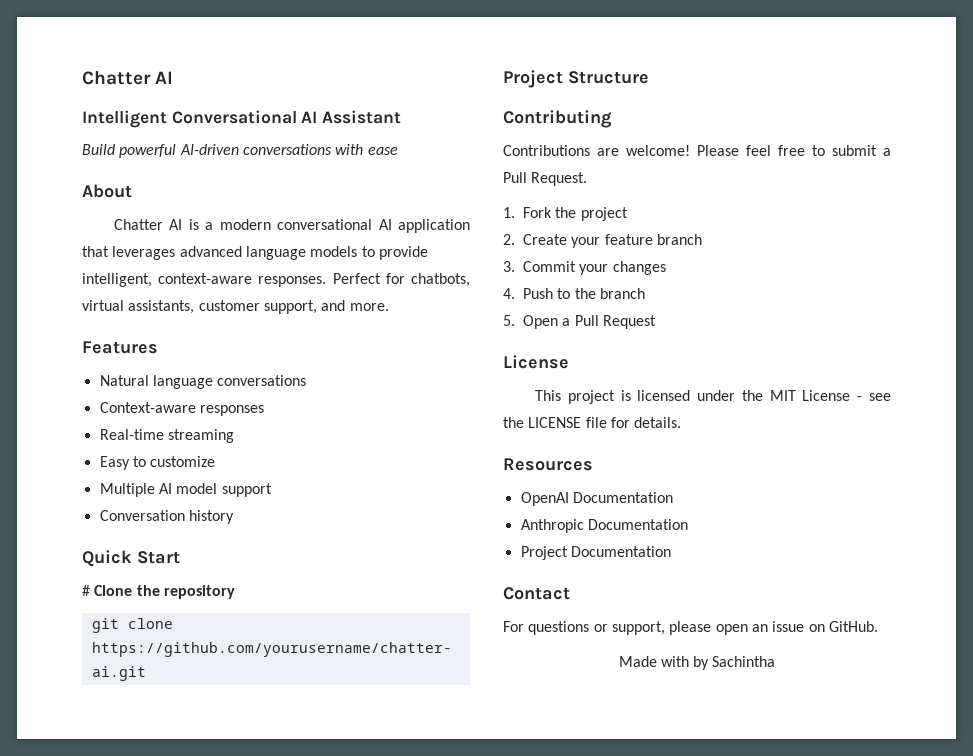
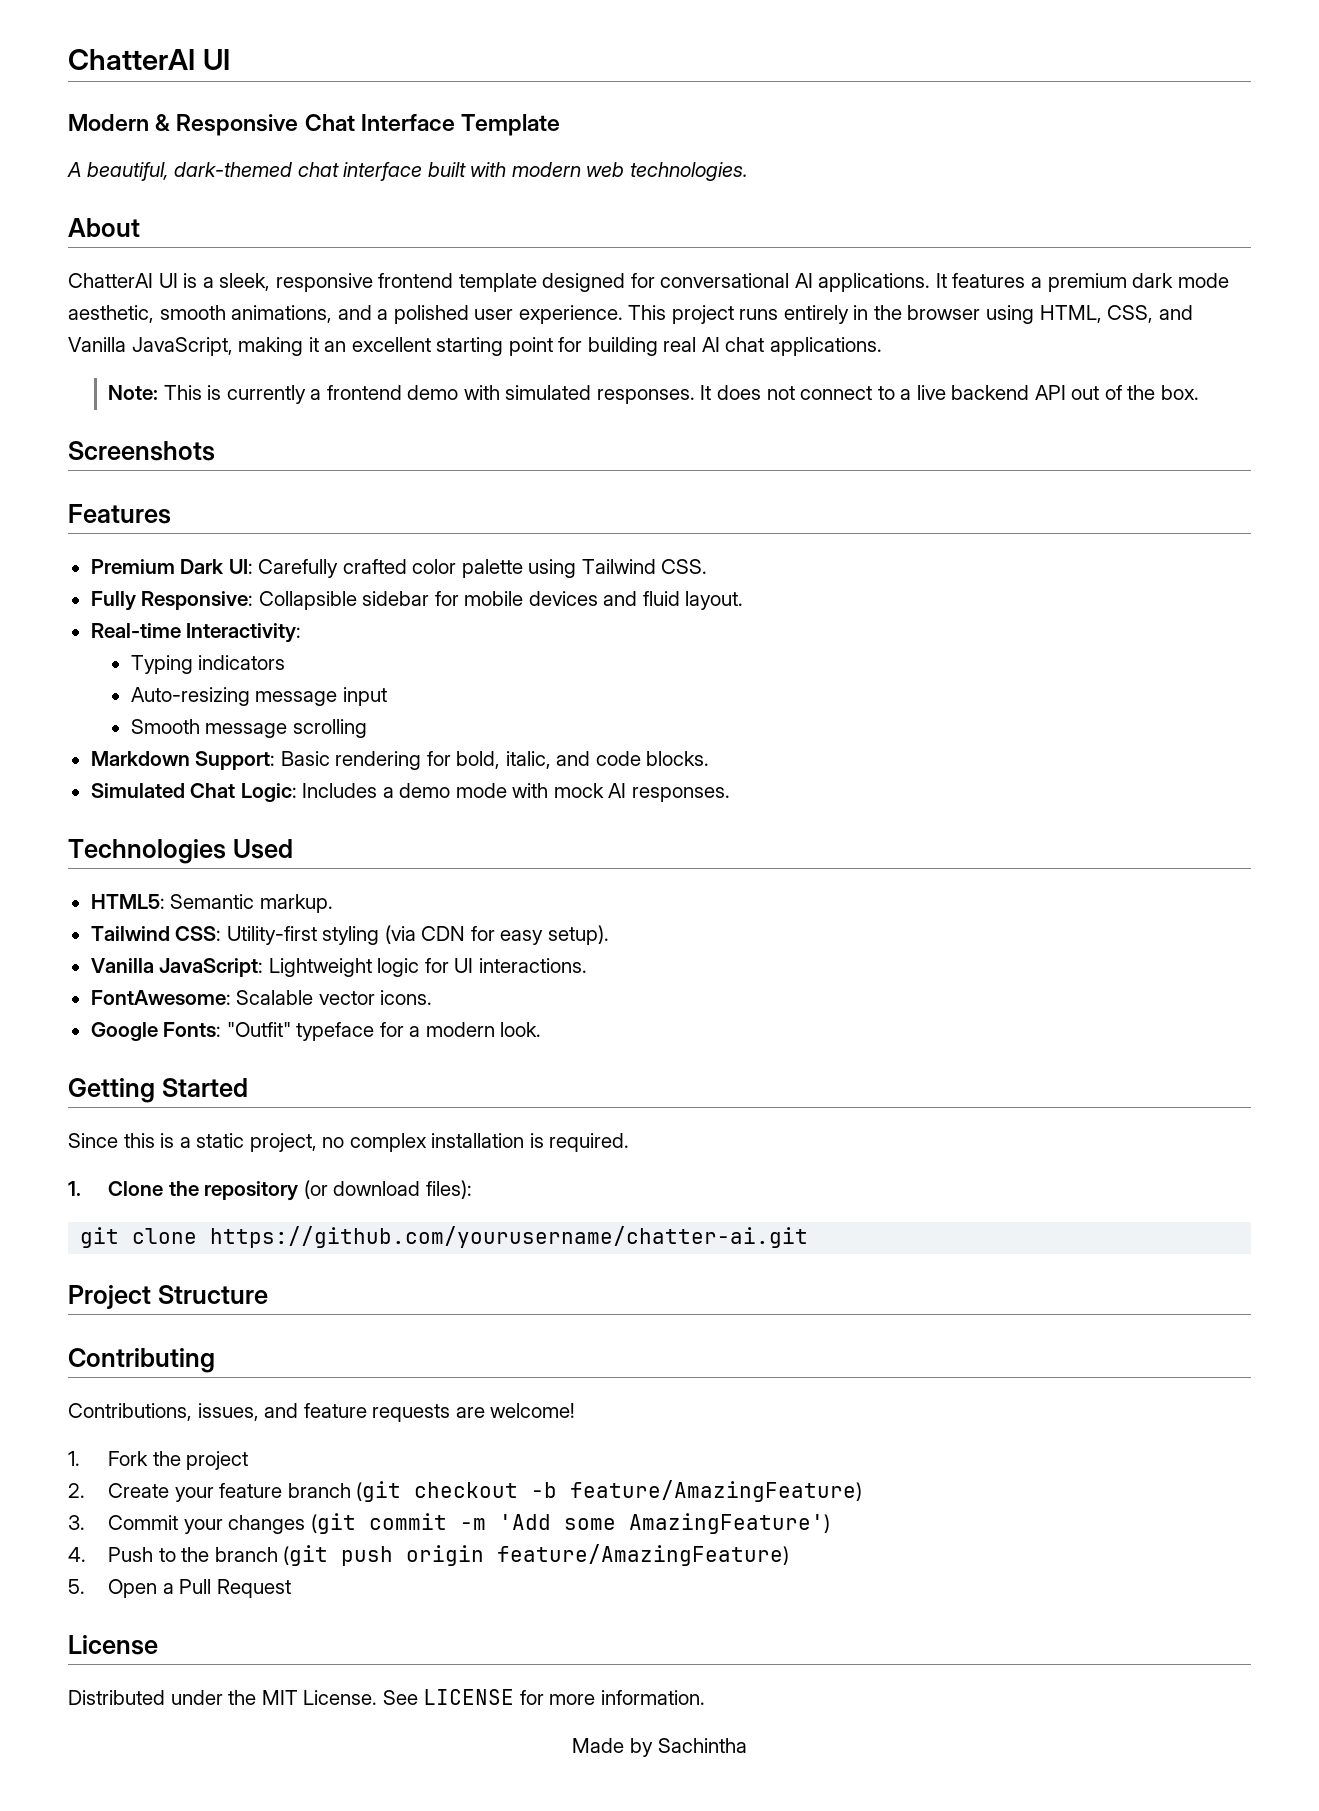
[82,70,174,85] [82,110,402,128] [82,144,398,158] [82,184,132,198] [113,219,470,233] [82,246,428,260] [82,273,470,287] [82,300,389,314] [82,341,158,354] [99,375,307,389] [99,402,264,416] [99,429,234,443] [99,456,216,470] [99,483,272,497] [99,510,234,524] [82,550,180,567] [82,585,90,596] Chatter AI // Intelligent Conversational AI Assistant // Build powerful AI-driven conversations with ease // About // Chatter AI is a modern conversational AI application that leverages advanced language models to provide intelligent, context-aware responses. Perfect for chatbots, virtual assistants, customer support, and more. // Features // Natural language conversations // Context-aware responses // Real-time streaming // Easy to customize // Multiple AI model support // Conversation history // Quick Start // # -> [68,49,230,70] [68,114,561,136] [67,162,748,181] [68,218,140,237] [68,273,1229,292] [68,305,1193,324] [68,337,882,356] [108,385,1199,404] [68,441,215,461] [68,504,171,524] [90,559,708,578] [90,591,744,611] [90,623,302,643] [130,655,286,674] [130,687,387,706] [130,719,367,738] [90,751,710,770] [90,783,730,802] [68,839,293,864] [90,894,333,913] [90,925,609,945] [90,958,587,977] [90,990,433,1005] [90,1022,542,1041] [68,1078,248,1103] [68,1133,630,1152] [68,1181,81,1196] ChatterAI UI // Modern & Responsive Chat Interface Template // A beautiful, dark-themed chat interface built with modern web technologies. // About // ChatterAI UI is a sleek, responsive frontend template designed for conversational AI applications. It features a premium dark mode aesthetic, smooth animations, and a polished user experience. This project runs entirely in the browser using HTML, CSS, and Vanilla JavaScript, making it an excellent starting point for building real AI chat applications. // Note: This is currently a frontend demo with simulated responses. It does not connect to a live backend API out of the box. // Screenshots // Features // Premium Dark UI: Carefully crafted color palette using Tailwind CSS. // Fully Responsive: Collapsible sidebar for mobile devices and fluid layout. // Real-time Interactivity: // Typing indicators // Auto-resizing message input // Smooth message scrolling // Markdown Support: Basic rendering for bold, italic, and code blocks. // Simulated Chat Logic: Includes a demo mode with mock AI responses. // Technologies Used // HTML5: Semantic markup. // Tailwind CSS: Utility-first styling (via CDN for easy setup). // Vanilla JavaScript: Lightweight logic for UI interactions. // FontAwesome: Scalable vector icons. // Google Fonts: "Outfit" typeface for a modern look. // Getting Started // Since this is a static project, no complex installation is required. // 1.
(235, 592) none -> [303,1180,472,1199] (or download files):
[503,145,891,156] [503,172,588,186] Contributions are welcome! Please feel free to submit a Pull Request. -> [68,1403,576,1422] Contributions, issues, and feature requests are welcome!
(702, 239) none -> [356,1480,863,1502] (git checkout -b feature/AmazingFeature)
(666, 268) none -> [310,1513,830,1534] (git commit -m 'Add some AmazingFeature')
(645, 293) none -> [283,1544,790,1566] (git push origin feature/AmazingFeature)
[534,390,892,404] [503,417,682,428] [503,458,593,471] [520,492,673,506] [520,519,688,533] [520,546,671,560] [503,587,570,600] [503,621,878,635] This project is licensed under the MIT License - see the LICENSE file for details. // Resources // OpenAI Documentation // Anthropic Documentation // Project Documentation // Contact // For questions or support, please open an issue on GitHub. -> [68,1689,705,1705] Distributed under the MIT License. See LICENSE for more information.
[660,656,689,667] with -> (625, 1745) none

